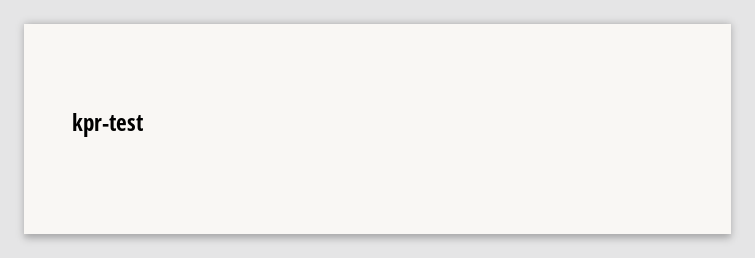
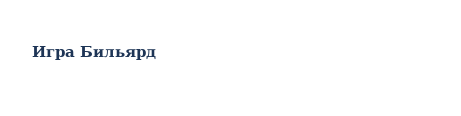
[72,113,143,137] kpr-test -> [32,46,156,60] Игра Бильярд

